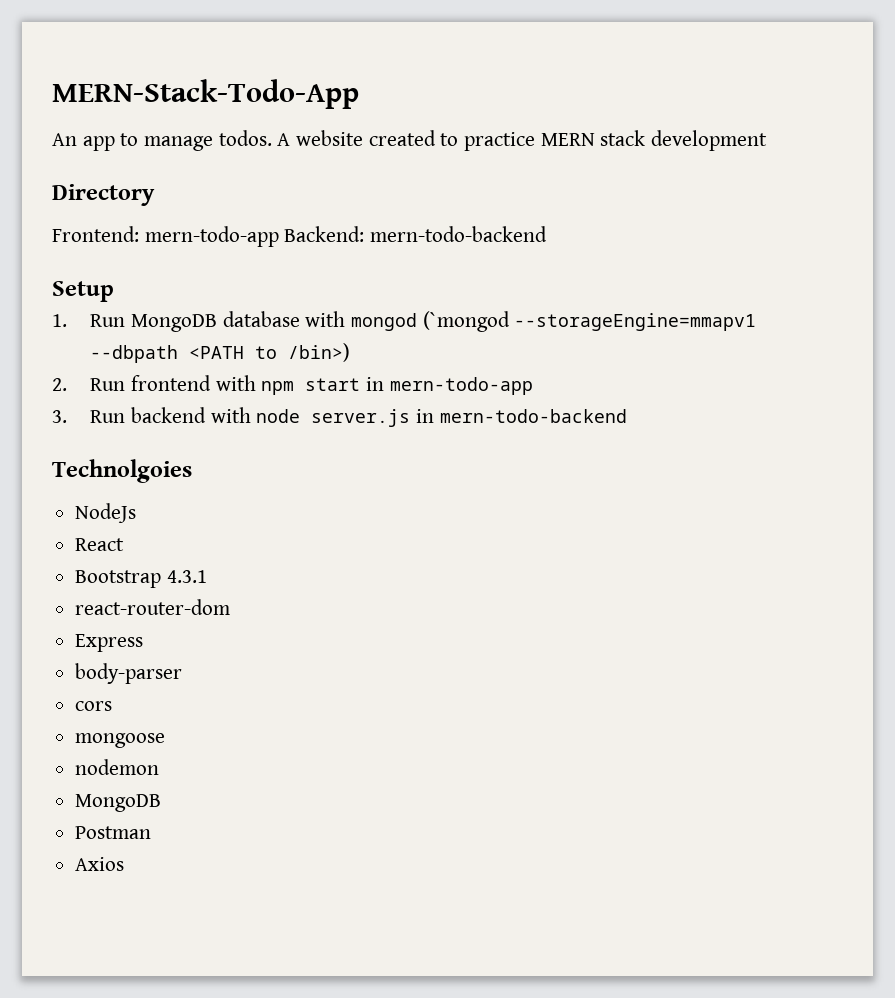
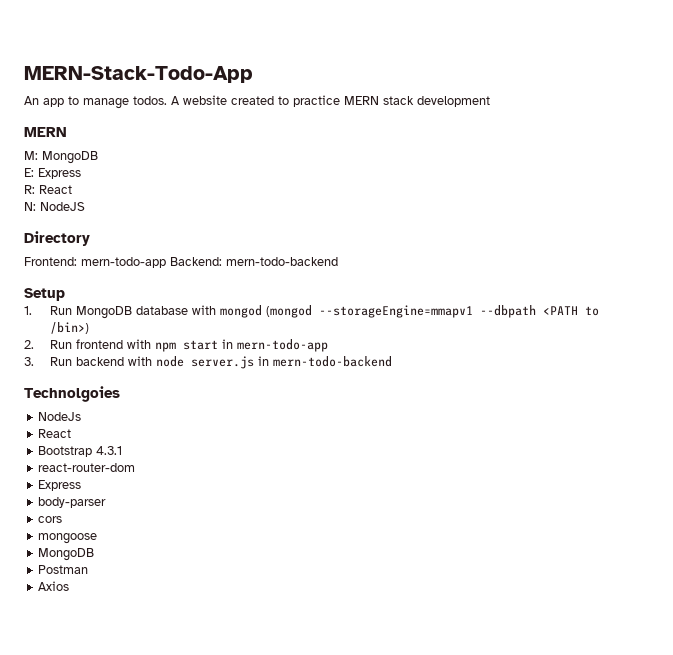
(768, 140) none -> [24,127,67,137] [24,151,98,164] [24,168,81,179] [24,185,72,194] [24,202,85,211] // MERN // M: MongoDB // E: Express // R: React // N: NodeJS
[422,311,510,332] (`mongod -> [265,305,312,318] (mongod
[75,759,160,775] // nodemon -> (98, 538) none

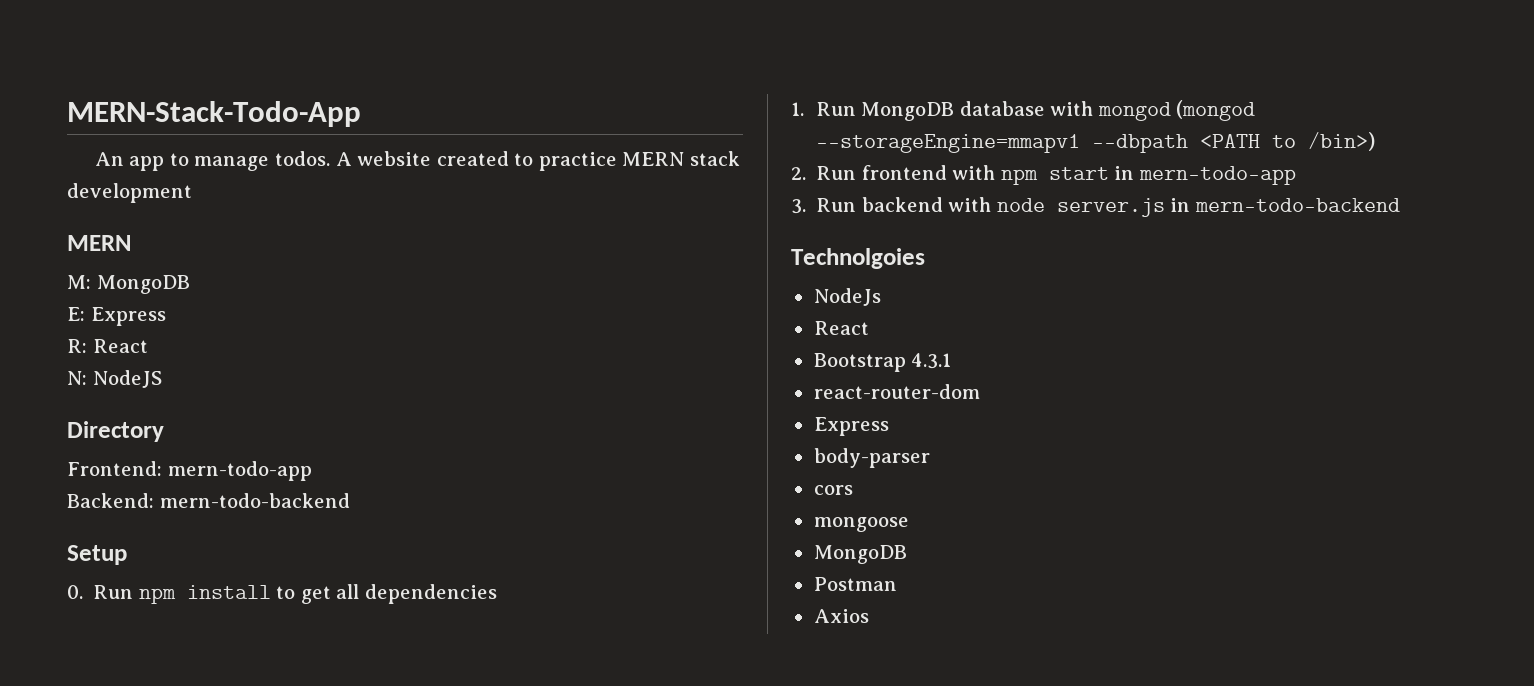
(166, 262) none -> (312, 471) //
(65, 294) none -> [67,584,497,604] // 0. Run npm install to get all dependencies

